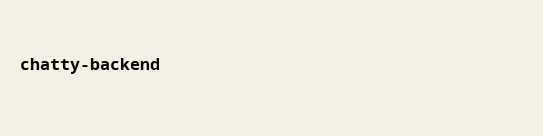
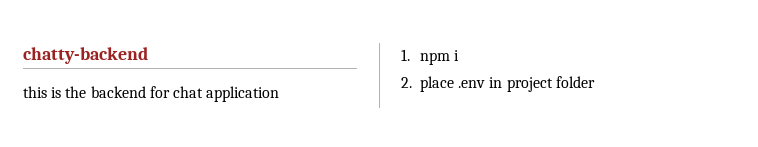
(160, 66) none -> [23,86,280,102] [401,49,460,65] [401,76,595,92] // this is the backend for chat application // 1. npm i // 2. place .env in project folder

